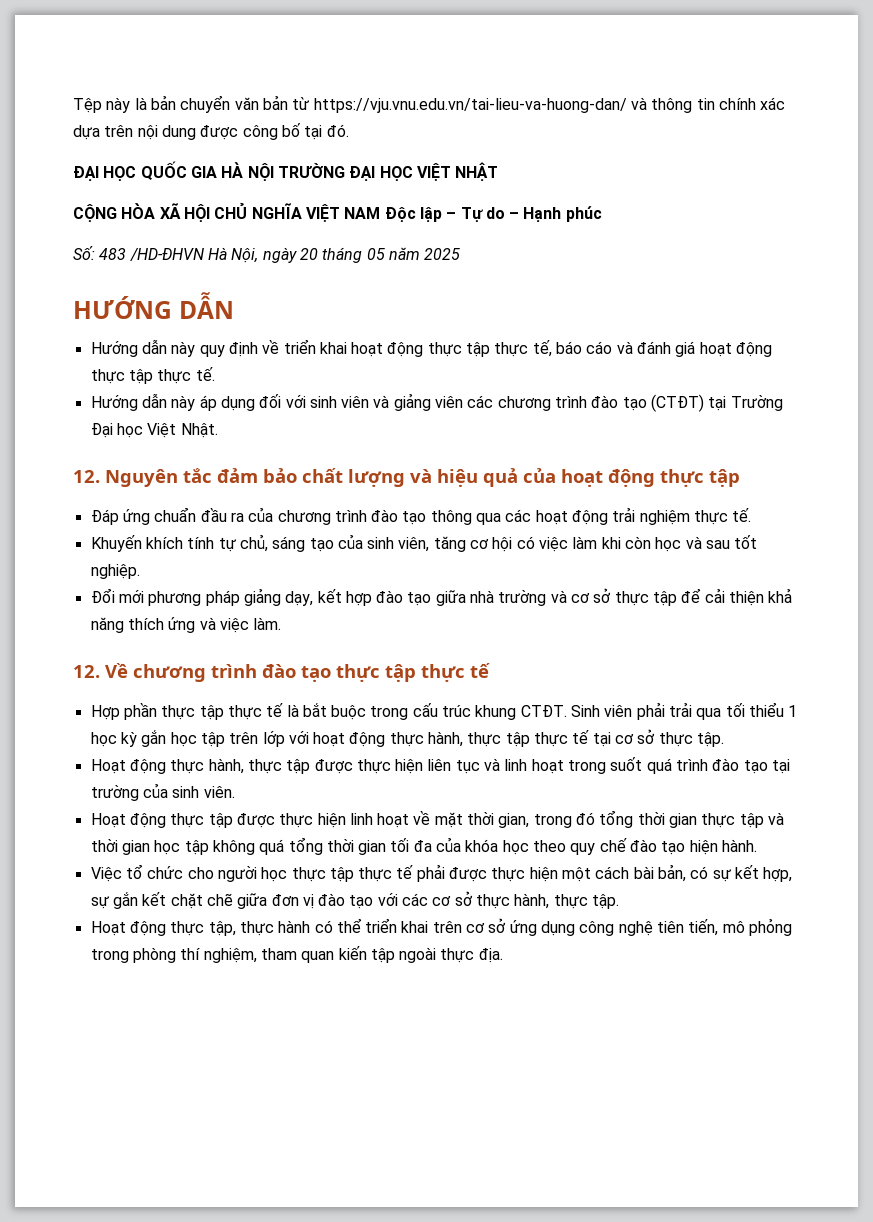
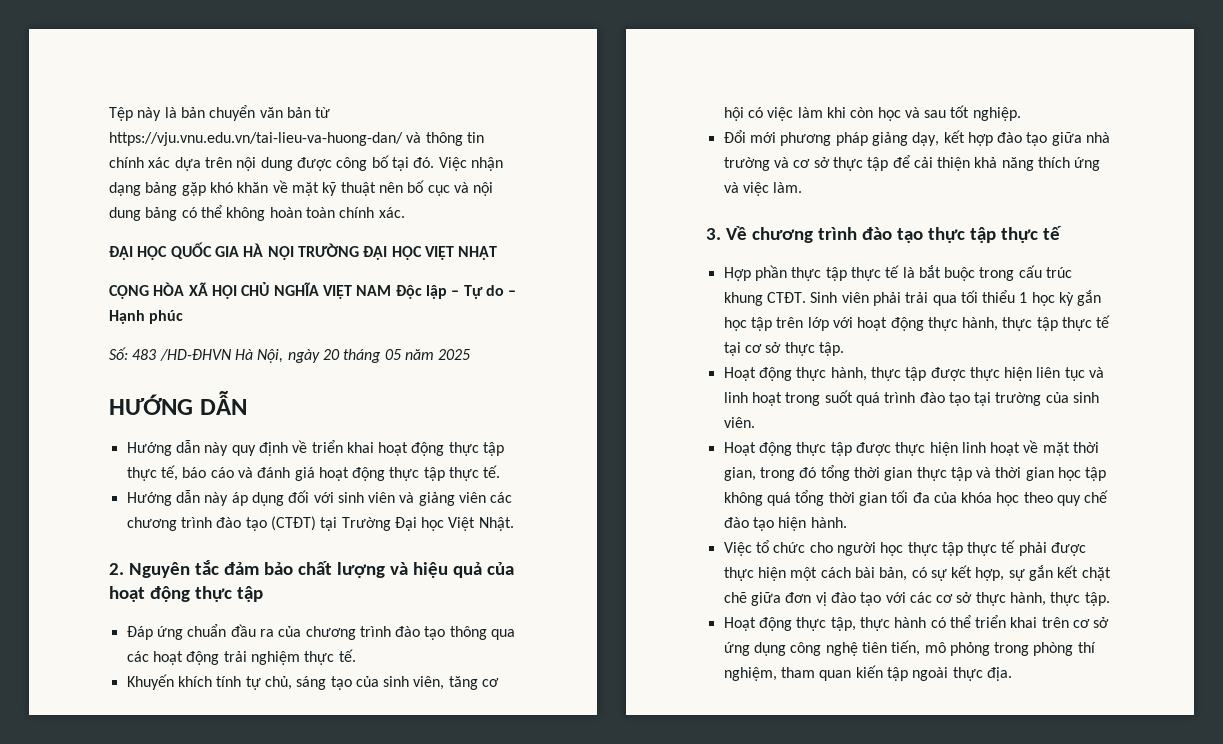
(349, 130) none -> [438,157,503,171] [109,180,494,196] [109,205,405,221] Việc nhận dạng bảng gặp khó khăn về mặt kỹ thuật nên bố cục và nội dung bảng có thể không hoàn toàn chính xác.
[73,470,100,483] 12. -> [109,563,124,575] 2.
[73,665,100,678] 12. -> [706,228,721,240] 3.

